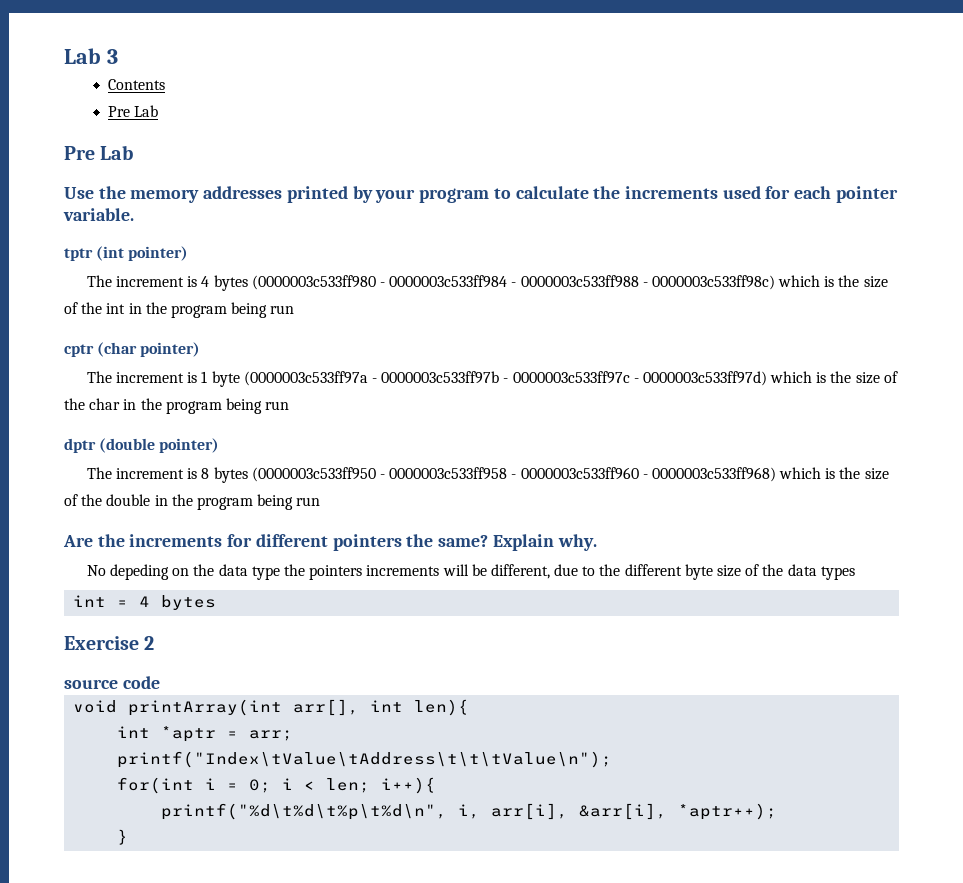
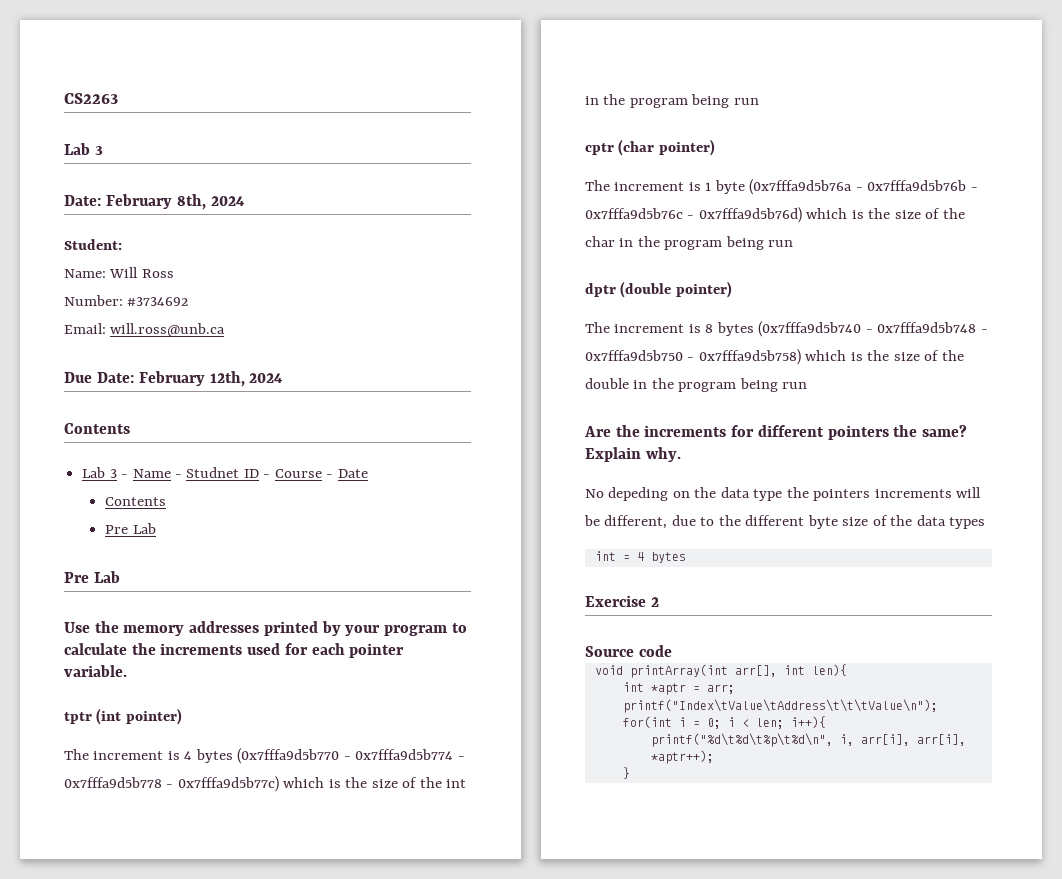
[64,48,118,64] Lab 3 -> [64,93,118,104] [64,143,103,155] [64,194,245,210] [64,239,122,250] [64,267,174,278] [64,295,189,306] [64,323,226,337] [64,371,284,387] [64,423,130,434] [82,467,368,478] CS2263 // Lab 3 // Date: February 8th, 2024 // Student: // Name: Will Ross // Number: #3734692 // Email: will.ross@unb.ca // Due Date: February 12th, 2024 // Contents // Lab 3 - Name - Studnet ID - Course - Date
[251,275,775,290] (0000003c533ff980 - 0000003c533ff984 - 0000003c533ff988 - 0000003c533ff98c) -> [237,748,465,764] [64,776,279,792] (0x7fffa9d5b770 - 0x7fffa9d5b774 - 0x7fffa9d5b778 - 0x7fffa9d5b77c)
[243,371,767,386] (0000003c533ff97a - 0000003c533ff97b - 0000003c533ff97c - 0000003c533ff97d) -> [749,179,978,195] [585,207,802,223] (0x7fffa9d5b76a - 0x7fffa9d5b76b - 0x7fffa9d5b76c - 0x7fffa9d5b76d)
[251,467,776,482] (0000003c533ff950 - 0000003c533ff958 - 0000003c533ff960 - 0000003c533ff968) -> [758,321,988,337] [585,349,801,365] (0x7fffa9d5b740 - 0x7fffa9d5b748 - 0x7fffa9d5b750 - 0x7fffa9d5b758)
[64,679,118,689] source -> [585,646,634,657] Source
[579,803,668,820] &arr[i], -> [916,734,966,746] arr[i],

